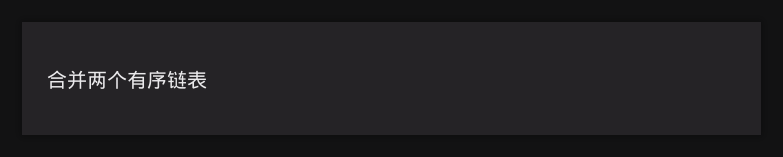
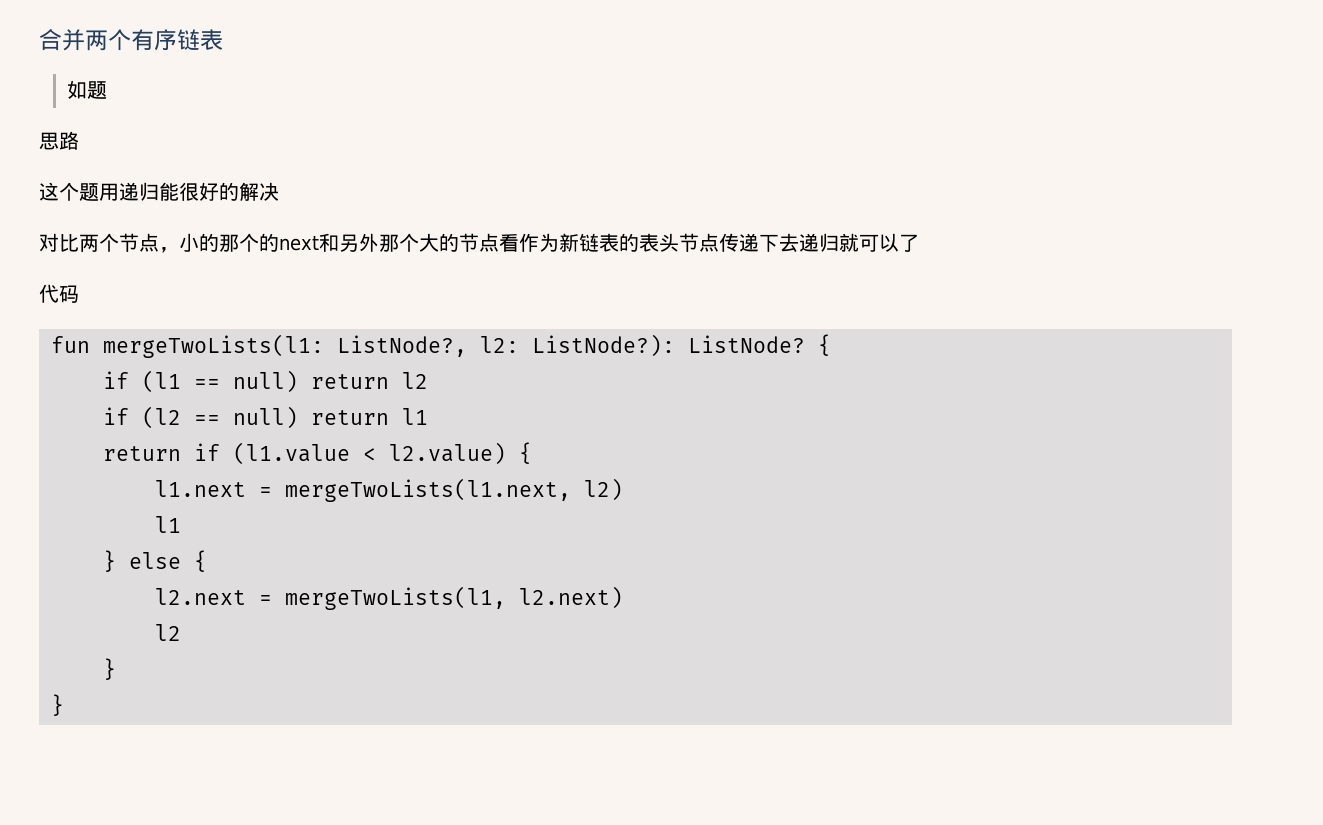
(207, 79) none -> [67,80,108,99] [39,131,79,150] [39,182,279,201] [39,233,919,253] [39,284,79,303] [51,334,831,358] [103,370,428,393] [103,406,428,429] [103,442,532,465] [155,478,623,502] [155,516,181,533] [103,550,207,572] [155,586,623,610] [155,624,181,641] [103,658,116,680] [51,694,64,716] // 如题 // 思路 // 这个题用递归能很好的解决 // 对比两个节点，小的那个的next和另外那个大的节点看作为新链表的表头节点传递下去递归就可以了 // 代码 // fun mergeTwoLists(l1: ListNode?, l2: ListNode?): ListNode? { // if (l1 == null) return l2 // if (l2 == null) return l1 // return if (l1.value < l2.value) { // l1.next = mergeTwoLists(l1.next, l2) // l1 // } else { // l2.next = mergeTwoLists(l1, l2.next) // l2 // } // }

